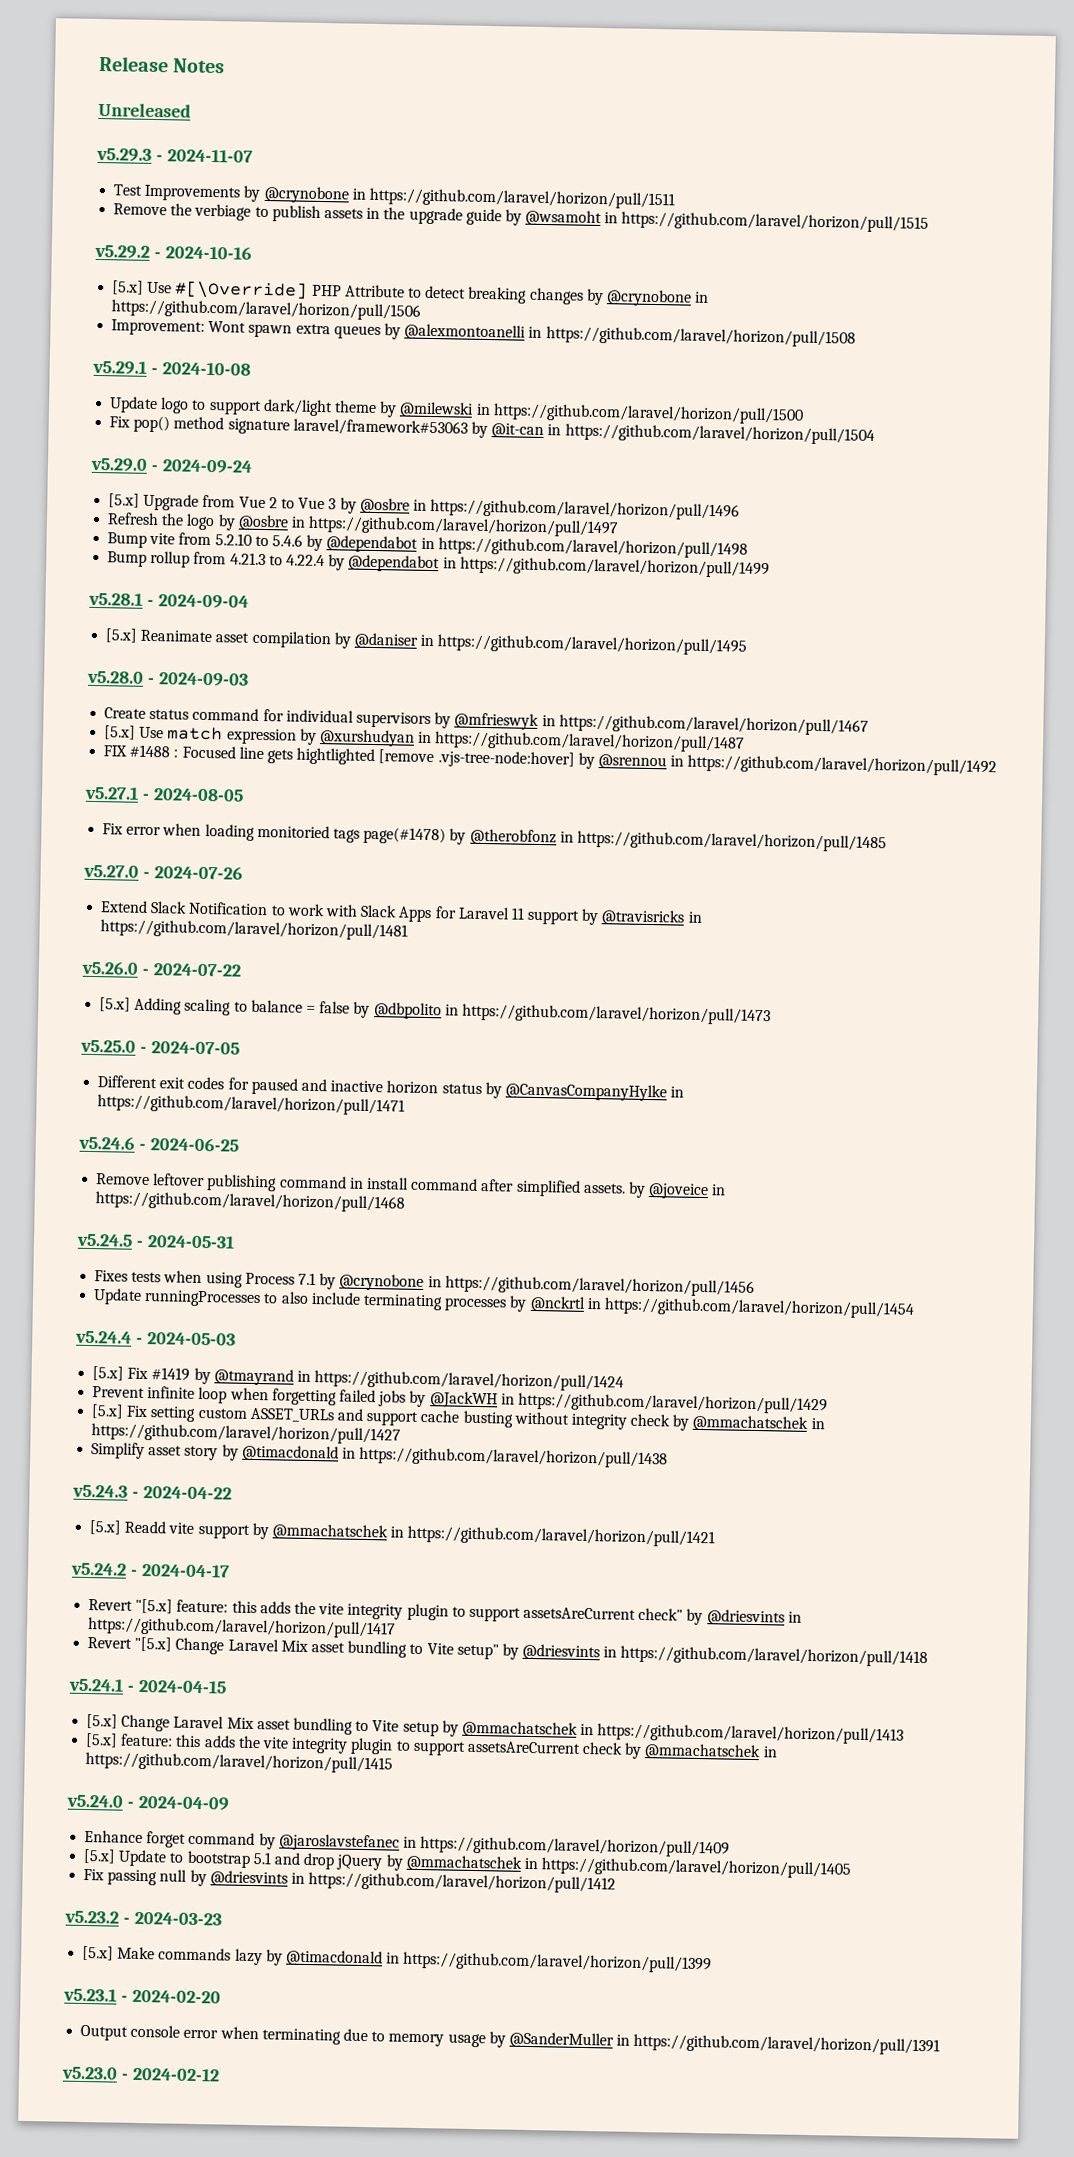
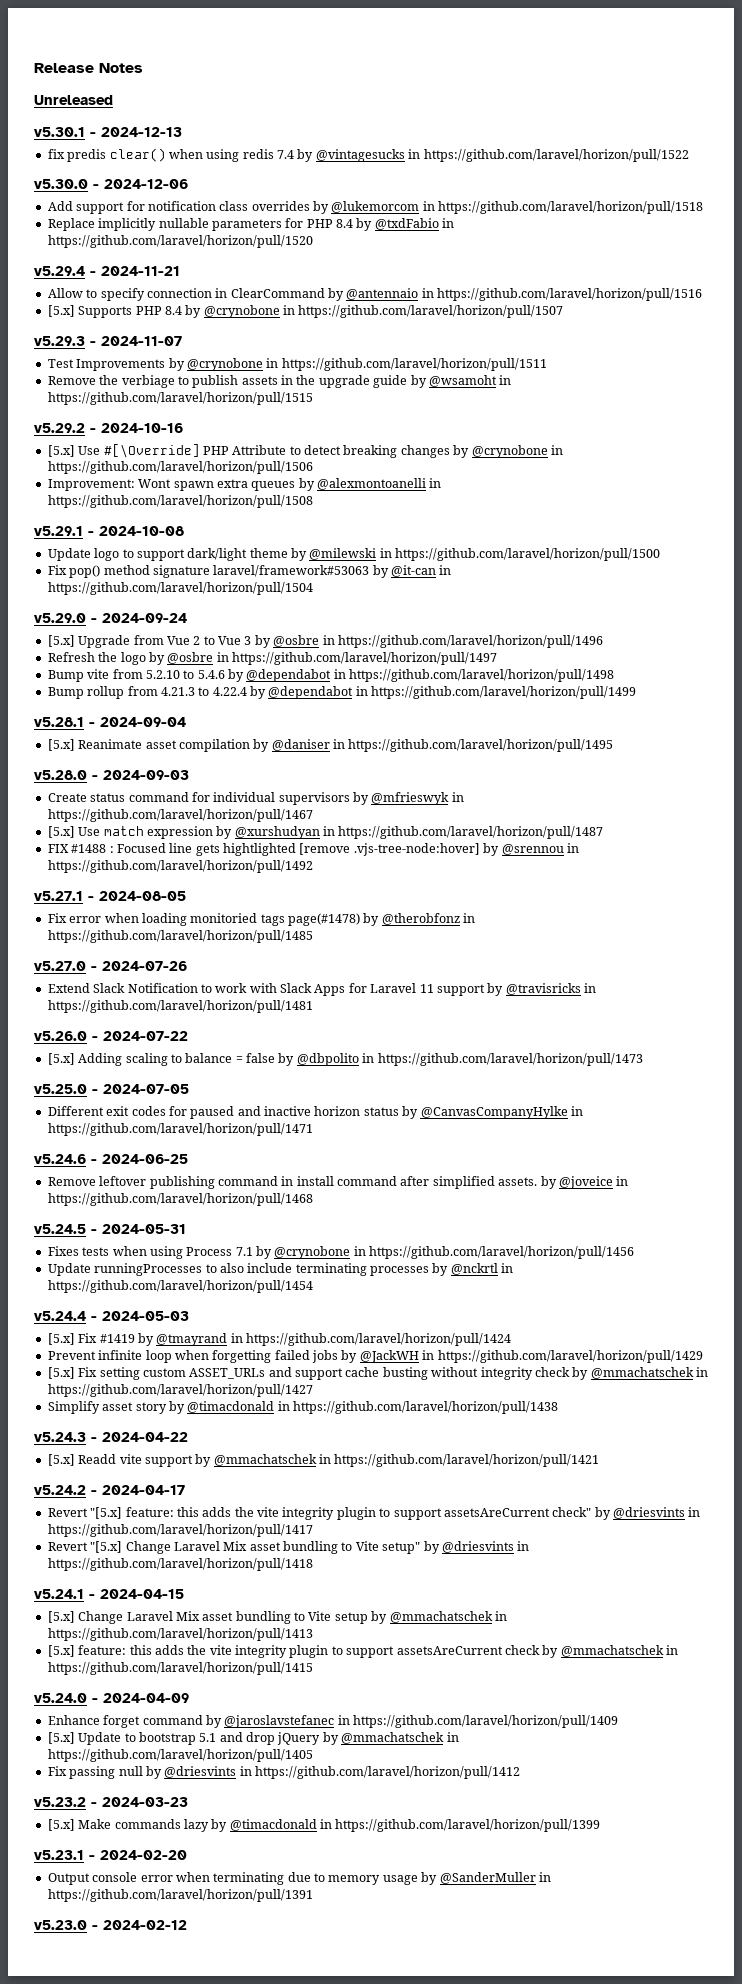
(191, 110) none -> [34,127,182,137] [47,148,689,162] [34,179,188,189] [47,201,704,214] [47,218,455,231] [47,235,313,248] [34,266,180,276] [47,288,703,301] [47,305,564,318] // v5.30.1 - 2024-12-13 // fix predis clear() when using redis 7.4 by @vintagesucks in https://github.com/laravel/horizon/pull/1522 // v5.30.0 - 2024-12-06 // Add support for notification class overrides by @lukemorcom in https://github.com/laravel/horizon/pull/1518 // Replace implicitly nullable parameters for PHP 8.4 by @txdFabio in https://github.com/laravel/horizon/pull/1520 // v5.29.4 - 2024-11-21 // Allow to specify connection in ClearCommand by @antennaio in https://github.com/laravel/horizon/pull/1516 // [5.x] Supports PHP 8.4 by @crynobone in https://github.com/laravel/horizon/pull/1507

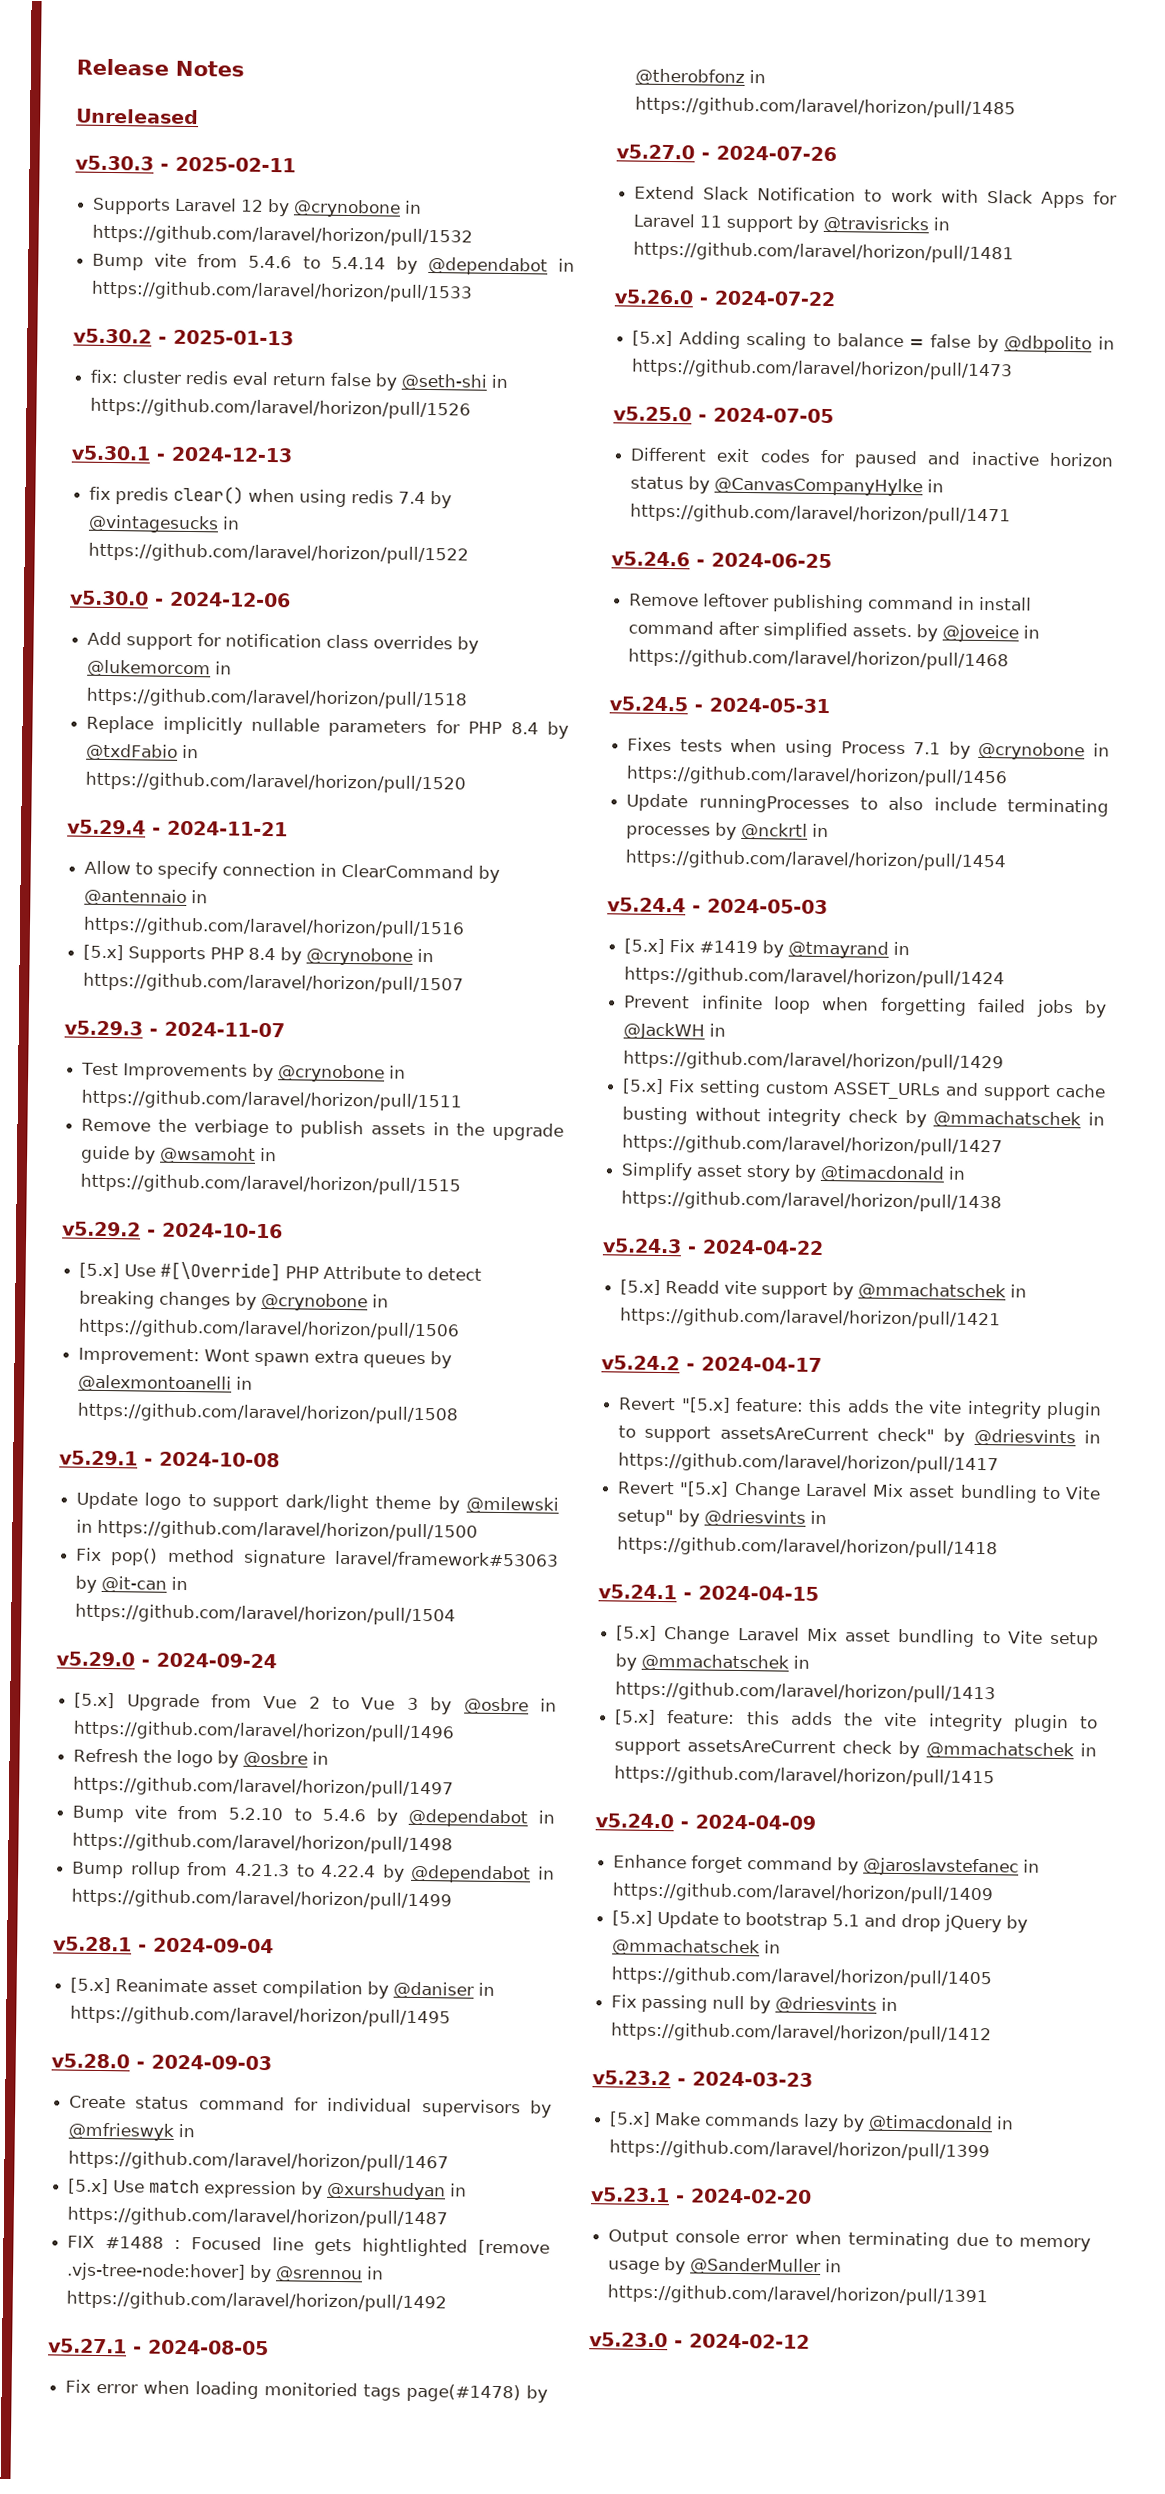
(113, 100) none -> [75,155,296,173] [92,197,423,218] [92,224,474,247] [92,253,575,276] [91,280,474,303] [73,328,294,346] [90,369,509,391] [90,397,472,420] // v5.30.3 - 2025-02-11 // Supports Laravel 12 by @crynobone in https://github.com/laravel/horizon/pull/1532 // Bump vite from 5.4.6 to 5.4.14 by @dependabot in https://github.com/laravel/horizon/pull/1533 // v5.30.2 - 2025-01-13 // fix: cluster redis eval return false by @seth-shi in https://github.com/laravel/horizon/pull/1526

